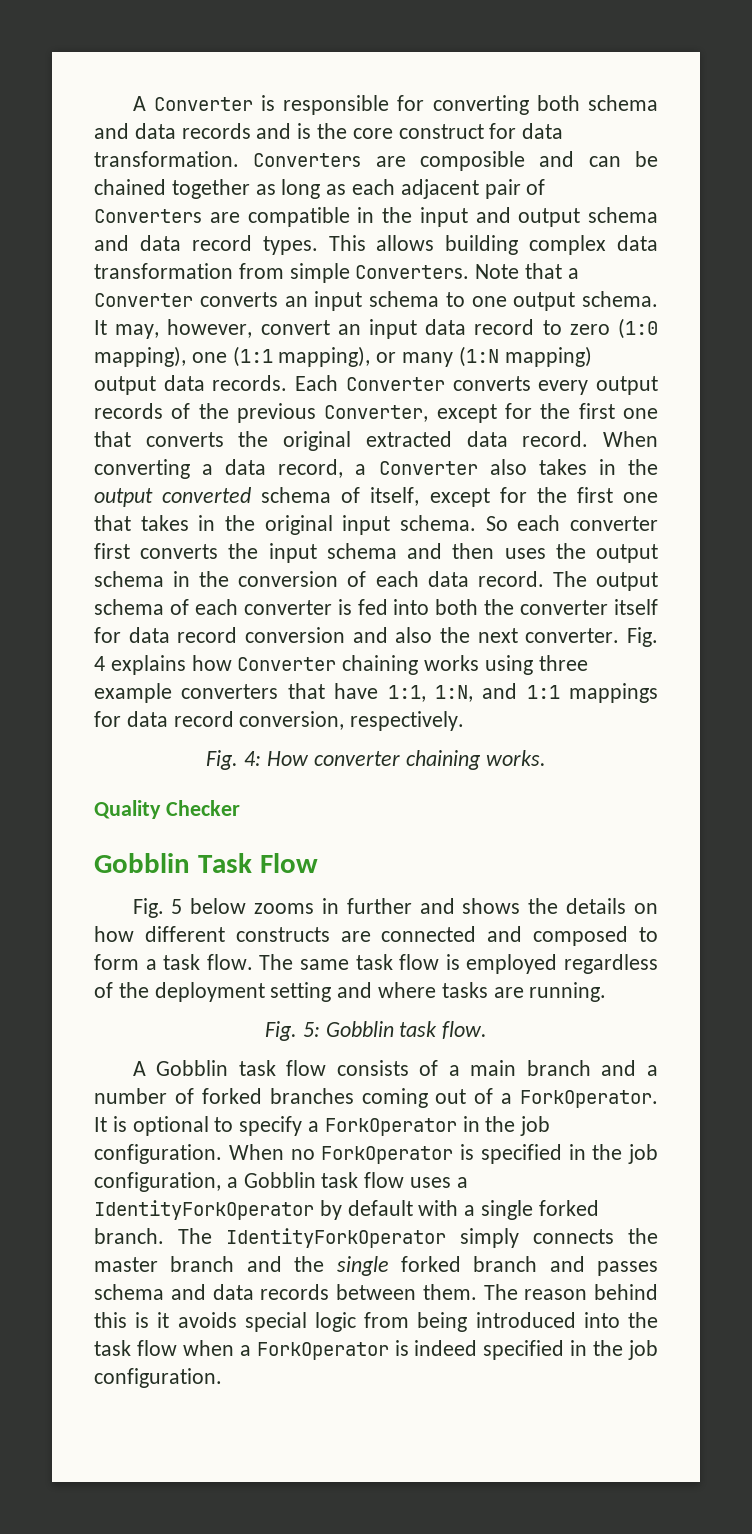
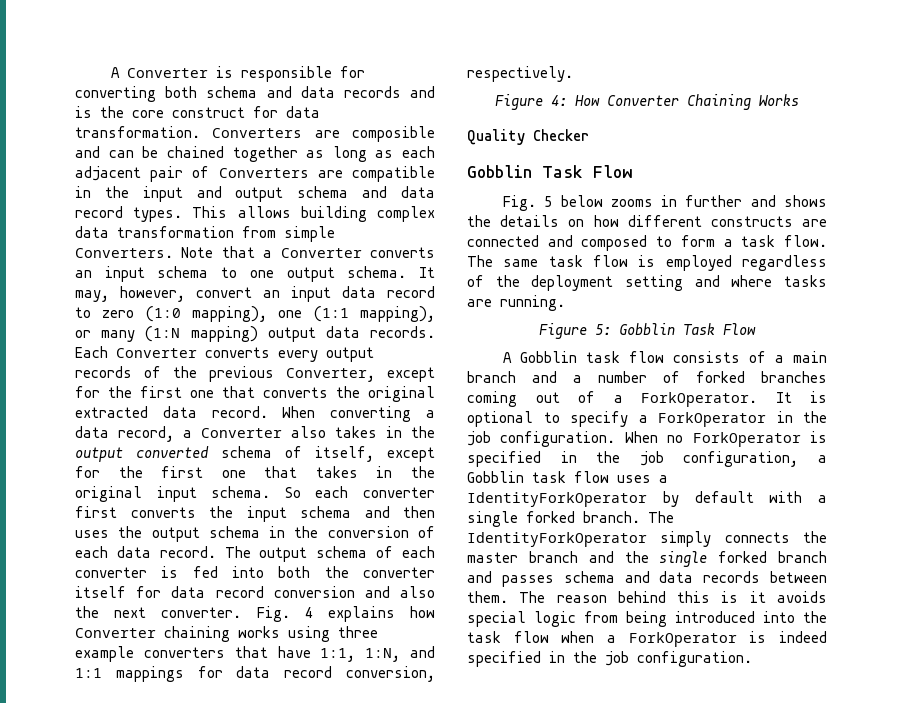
[206,750,239,770] Fig. -> [495,94,543,110] Figure
[313,750,546,770] converter chaining works. -> [607,94,799,110] Converter Chaining Works
[264,1021,297,1041] Fig. -> [539,323,587,339] Figure
[399,1021,488,1039] task flow. -> [683,323,756,335] Task Flow

